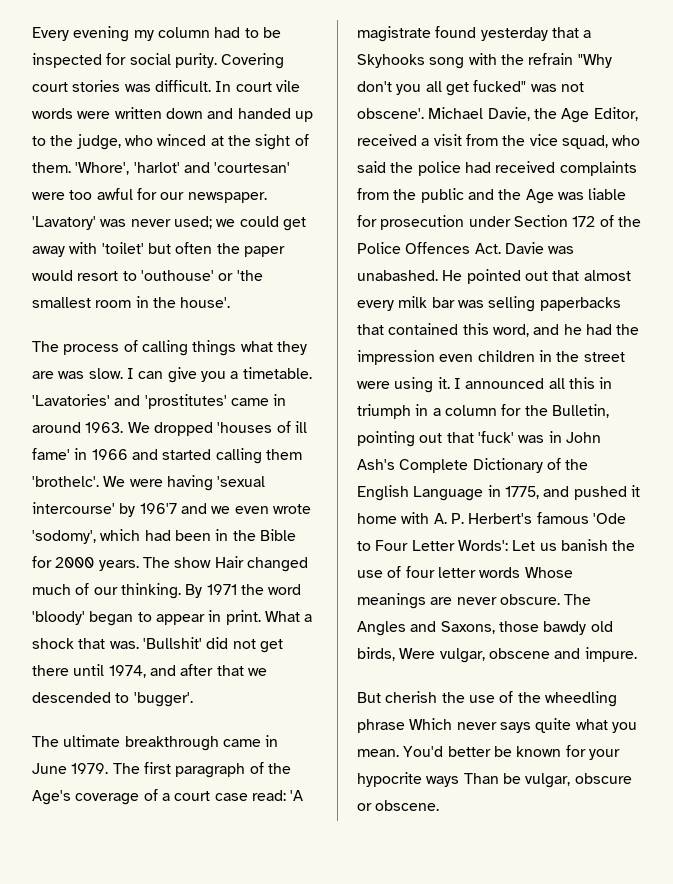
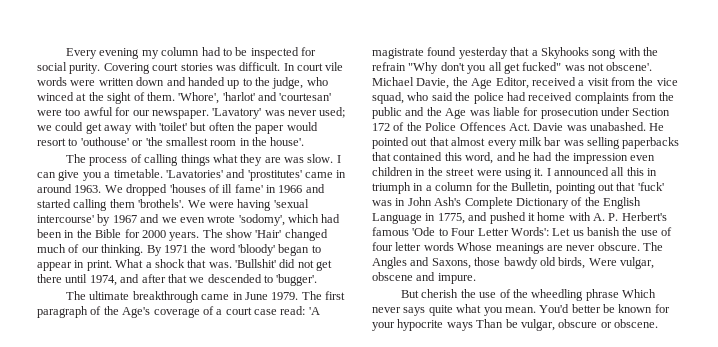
[32,476,99,487] 'brothelc'. -> [138,199,185,208] 'brothels'.
[139,503,177,514] 196'7 -> [112,215,137,223] 1967
[214,556,244,568] Hair -> [255,230,282,238] 'Hair'

